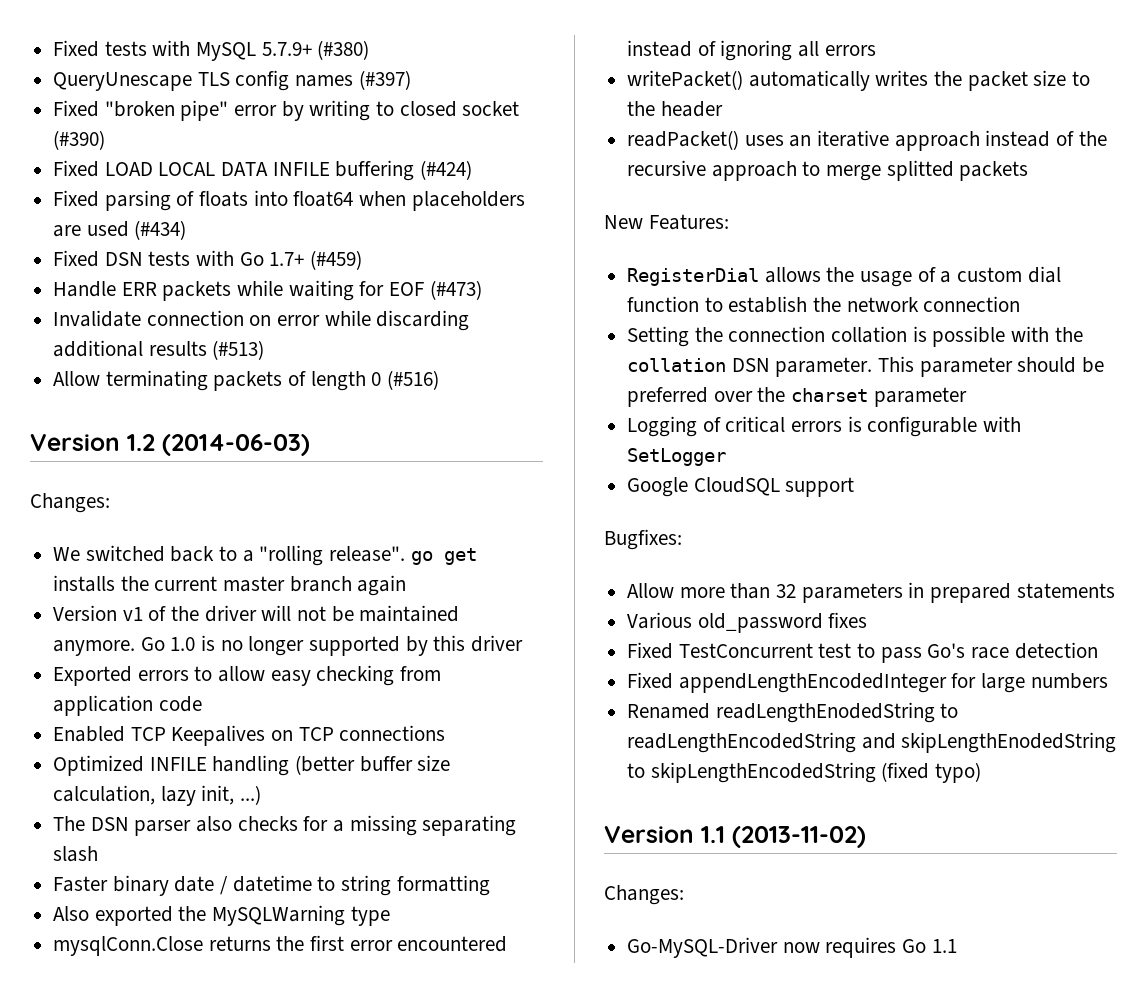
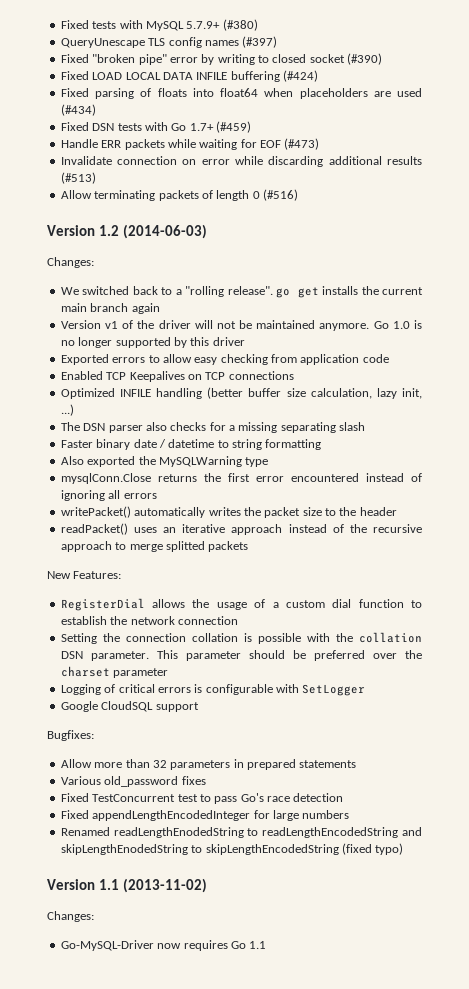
[223,576,286,592] master -> [60,303,87,312] main

